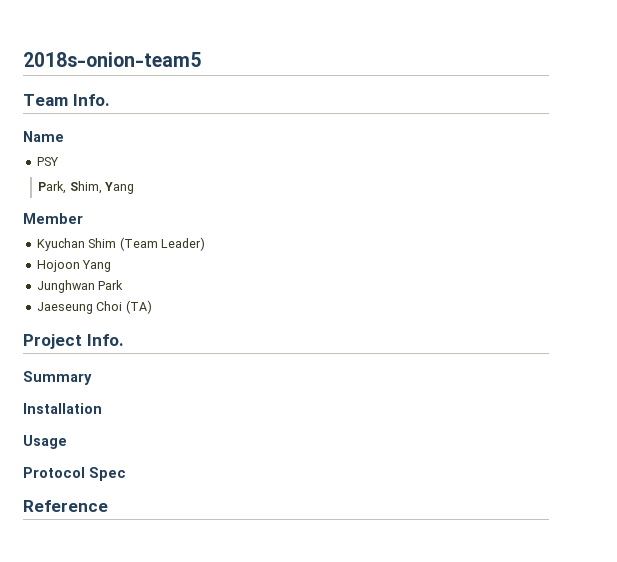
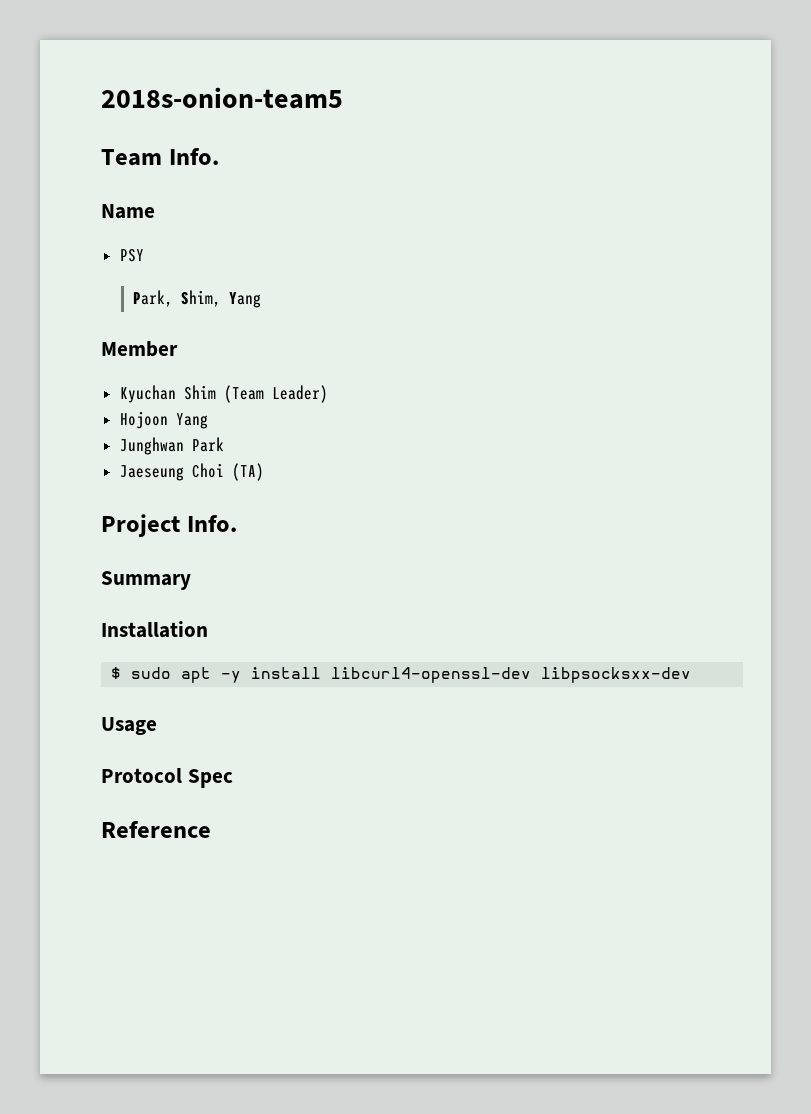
(102, 408) none -> [111,667,692,683] // $ sudo apt -y install libcurl4-openssl-dev libpsocksxx-dev

